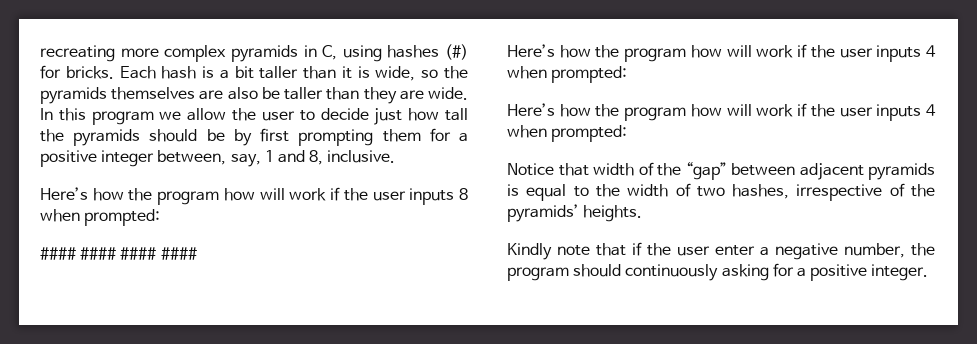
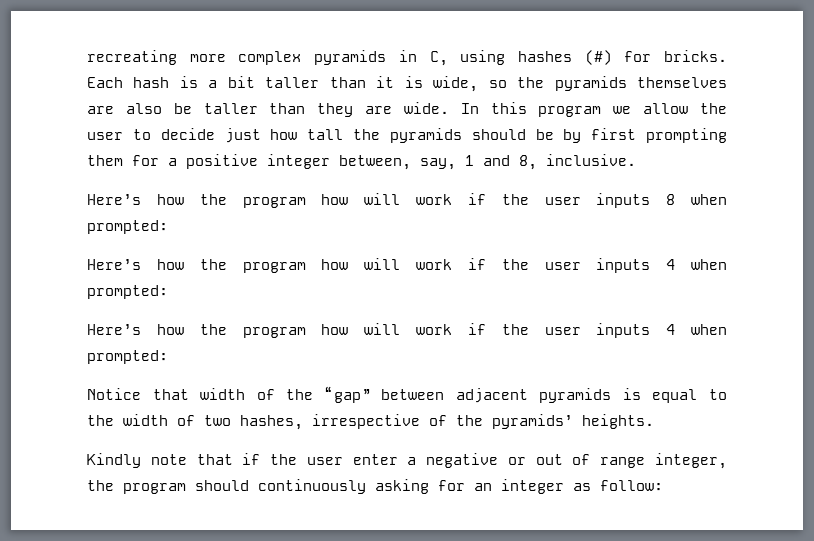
[40,247,197,260] // #### #### #### #### -> (168, 227) none
[844,243,905,258] number, -> [507,453,727,469] or out of range integer,
[796,264,929,281] a positive integer. -> [474,479,663,494] an integer as follow:

